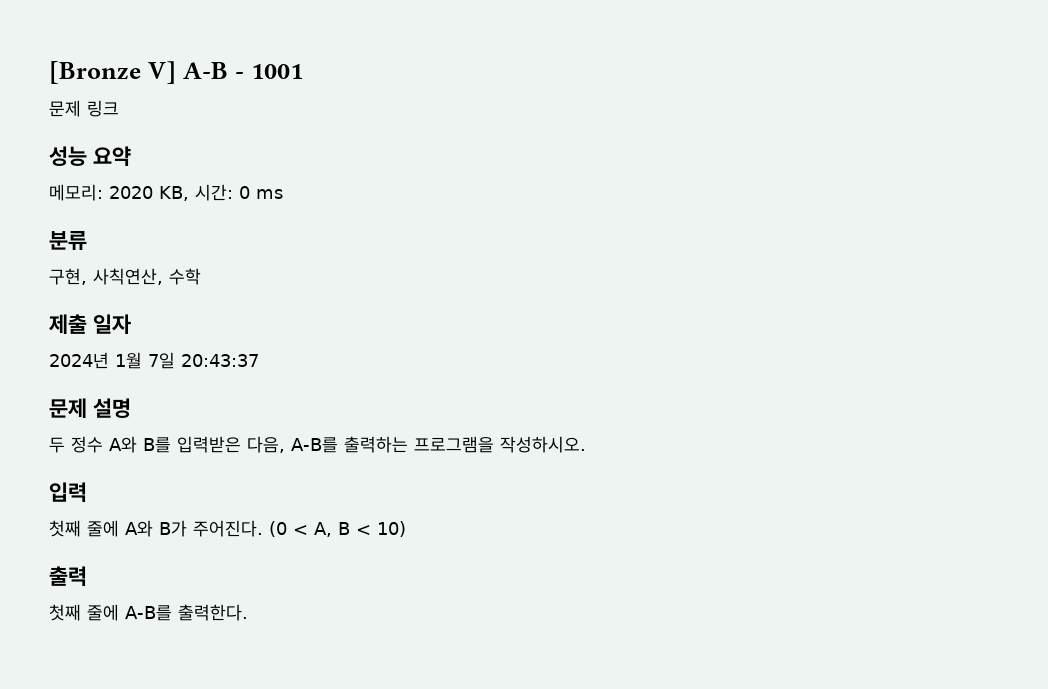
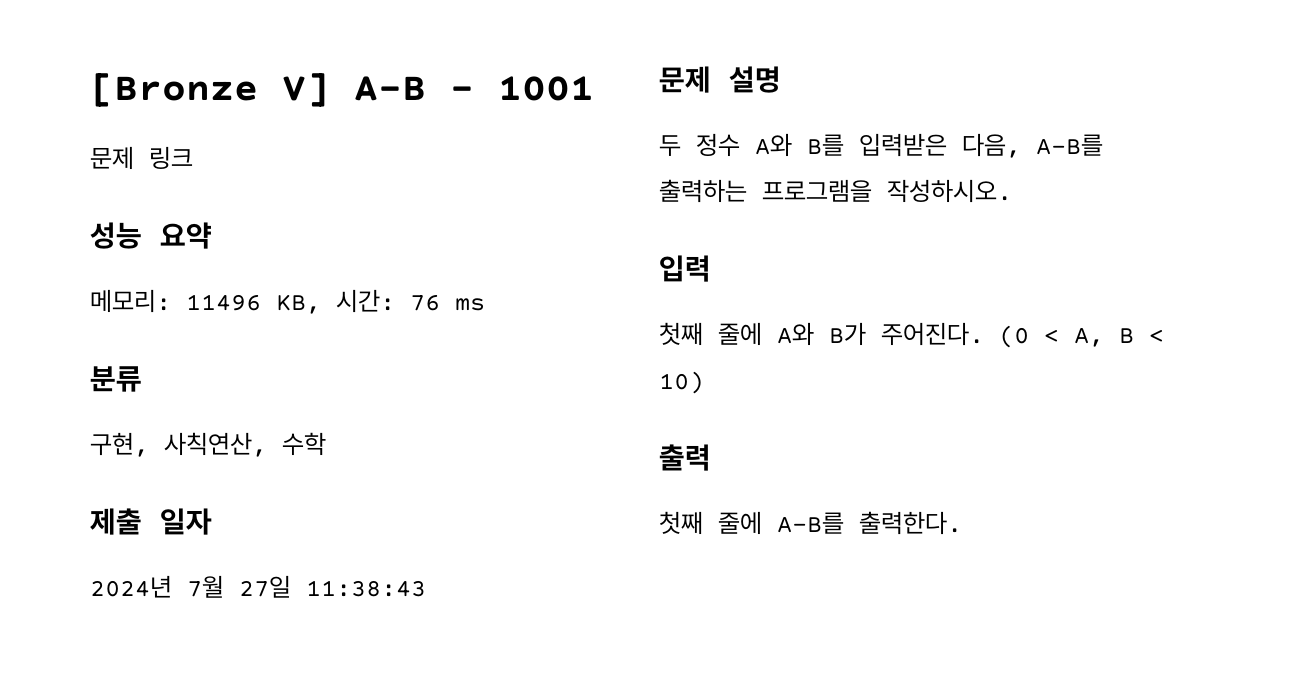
[109,186,153,199] 2020 -> [186,294,261,311] 11496
[239,186,250,199] 0 -> [410,294,440,311] 76
[115,352,259,369] 1월 7일 20:43:37 -> [187,575,426,598] 7월 27일 11:38:43

